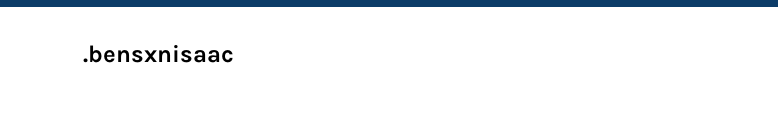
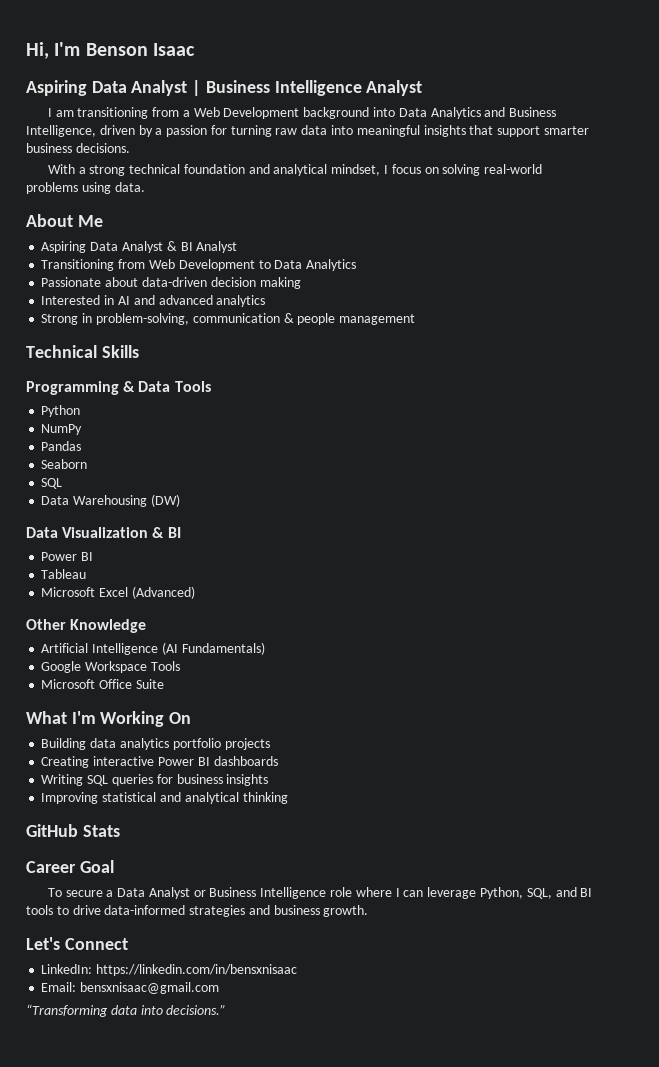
[83,44,234,63] .bensxnisaac -> [26,42,195,59] [26,80,423,96] [47,107,557,119] [26,125,589,137] [26,143,130,153] [47,164,543,176] [26,182,145,194] [26,214,103,227] [41,241,238,253] [41,259,357,271] [41,277,301,289] [41,295,266,307] [41,313,416,325] [26,345,139,358] [26,381,211,395] [41,405,81,417] [41,424,83,435] [41,441,82,451] [41,459,88,469] [41,478,63,489] [41,494,180,507] [26,527,181,538] [41,552,94,561] [41,569,87,579] [41,586,195,599] [26,619,147,633] [41,642,265,655] [41,661,180,673] [41,679,164,689] [26,711,192,727] [41,738,270,750] [41,756,278,768] [41,774,269,786] [41,792,288,804] [26,824,120,837] [26,860,114,873] [47,887,593,899] [26,905,369,917] [26,937,128,950] [41,964,298,976] [41,982,220,994] [26,1004,227,1017] Hi, I'm Benson Isaac // Aspiring Data Analyst | Business Intelligence Analyst // I am transitioning from a Web Development background into Data Analytics and Business Intelligence, driven by a passion for turning raw data into meaningful insights that support smarter business decisions. // With a strong technical foundation and analytical mindset, I focus on solving real-world problems using data. // About Me // Aspiring Data Analyst & BI Analyst // Transitioning from Web Development to Data Analytics // Passionate about data-driven decision making // Interested in AI and advanced analytics // Strong in problem-solving, communication & people management // Technical Skills // Programming & Data Tools // Python // NumPy // Pandas // Seaborn // SQL // Data Warehousing (DW) // Data Visualization & BI // Power BI // Tableau // Microsoft Excel (Advanced) // Other Knowledge // Artificial Intelligence (AI Fundamentals) // Google Workspace Tools // Microsoft Office Suite // What I'm Working On // Building data analytics portfolio projects // Creating interactive Power BI dashboards // Writing SQL queries for business insights // Improving statistical and analytical thinking // GitHub Stats // Career Goal // To secure a Data Analyst or Business Intelligence role where I can leverage Python, SQL, and BI tools to drive data-informed strategies and business growth. // Let's Connect // LinkedIn: https://linkedin.com/in/bensxnisaac // Email: bensxnisaac@gmail.com // “Transforming data into decisions.”

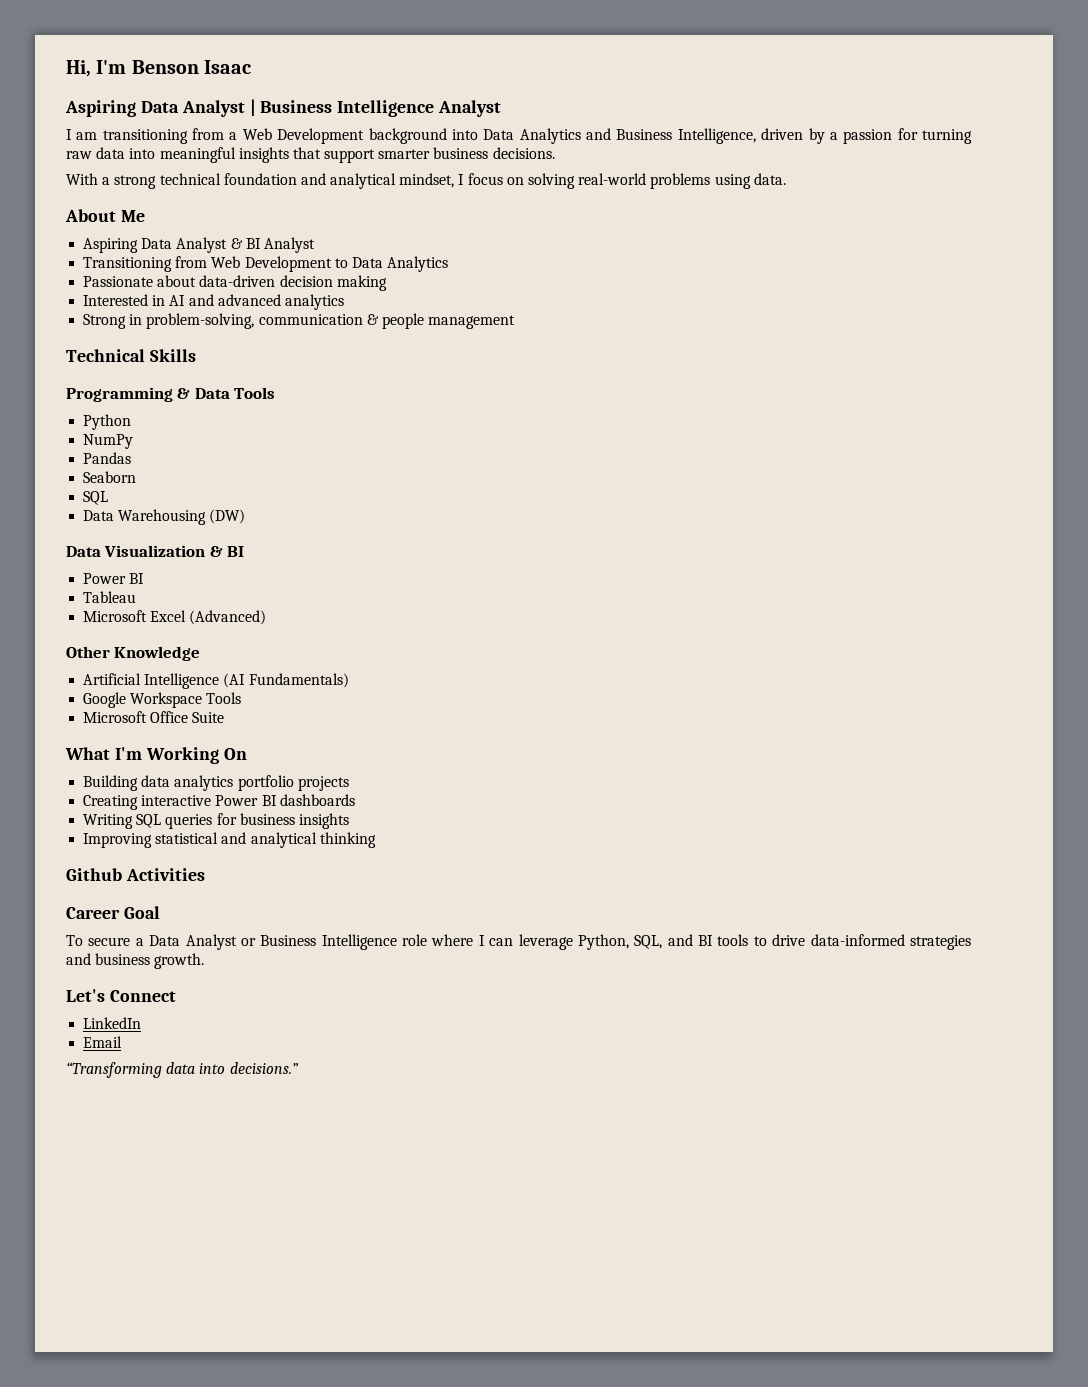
[26,824,120,837] GitHub Stats -> [66,868,205,881] Github Activities
[41,964,298,976] [41,982,220,994] LinkedIn: https://linkedin.com/in/bensxnisaac // Email: bensxnisaac@gmail.com -> [83,1017,142,1029] [83,1036,123,1048] LinkedIn // Email

